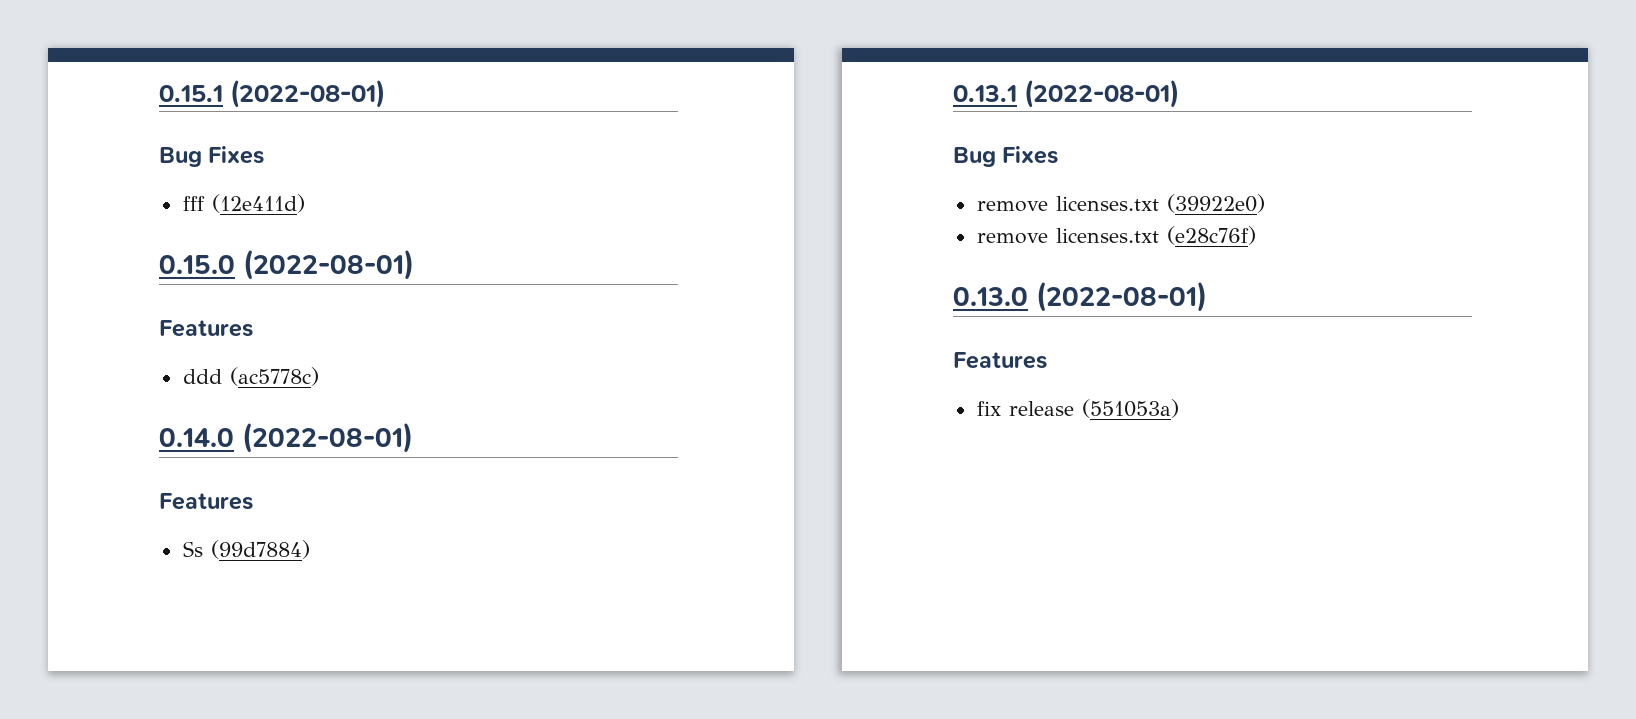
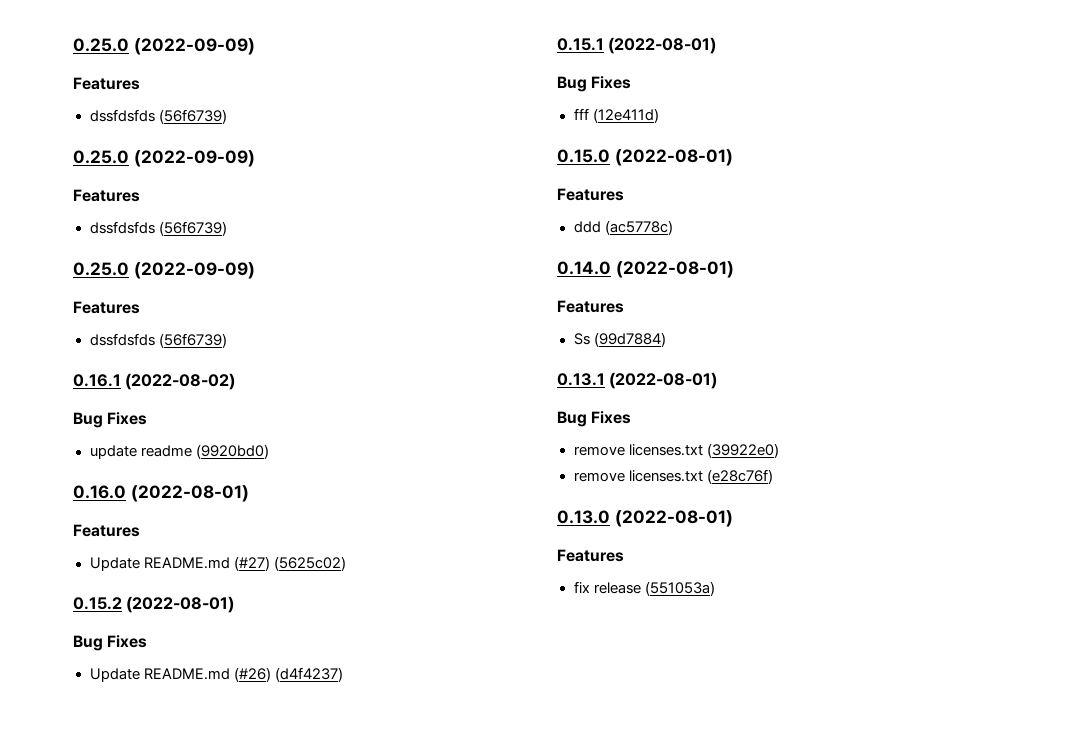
(159, 93) none -> [73,38,255,55] [73,77,140,90] [89,109,227,124] [73,150,255,167] [73,189,140,202] [89,221,227,236] [73,262,255,279] [73,301,140,314] [89,333,227,348] [73,373,236,390] [73,412,148,428] [89,444,269,459] [73,485,249,502] [73,524,140,537] [89,556,346,571] [73,596,235,613] [73,635,148,651] [89,667,343,682] 0.25.0 (2022-09-09) // Features // dssfdsfds (56f6739) // 0.25.0 (2022-09-09) // Features // dssfdsfds (56f6739) // 0.25.0 (2022-09-09) // Features // dssfdsfds (56f6739) // 0.16.1 (2022-08-02) // Bug Fixes // update readme (9920bd0) // 0.16.0 (2022-08-01) // Features // Update README.md (#27) (5625c02) // 0.15.2 (2022-08-01) // Bug Fixes // Update README.md (#26) (d4f4237) //

